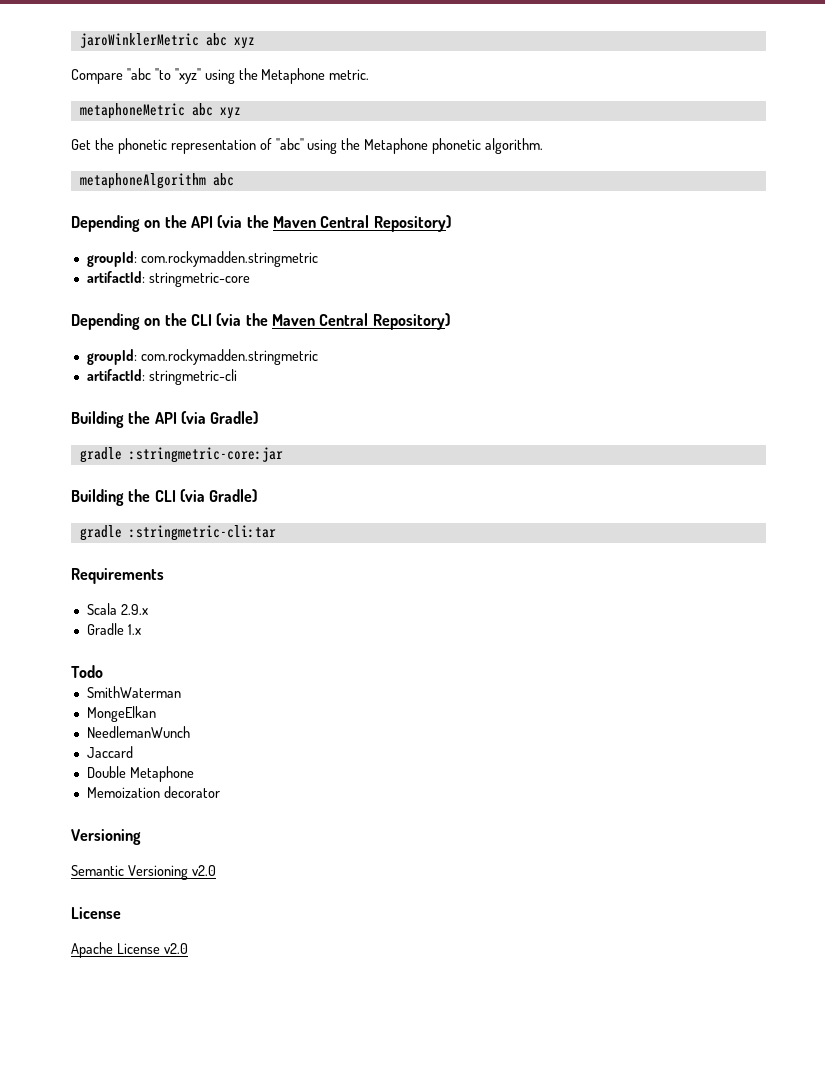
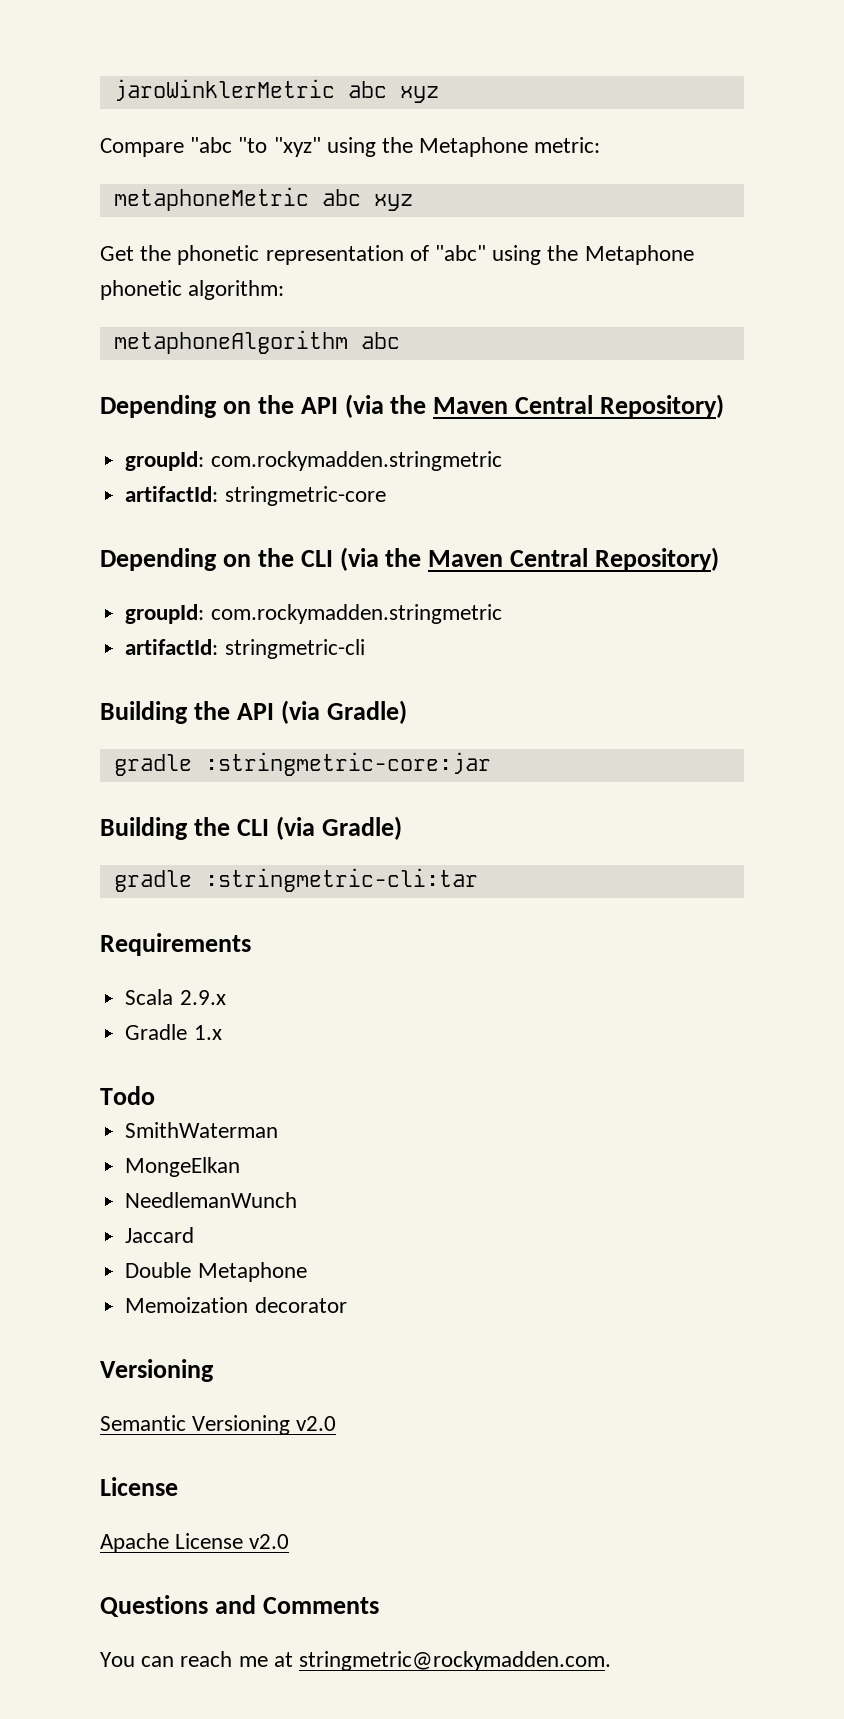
[329,69,370,80] metric. -> [534,137,601,153] metric:
[485,138,544,154] algorithm. -> [188,280,285,300] algorithm:
(188, 948) none -> [100,1595,379,1617] [100,1651,612,1671] // Questions and Comments // You can reach me at stringmetric@rockymadden.com.

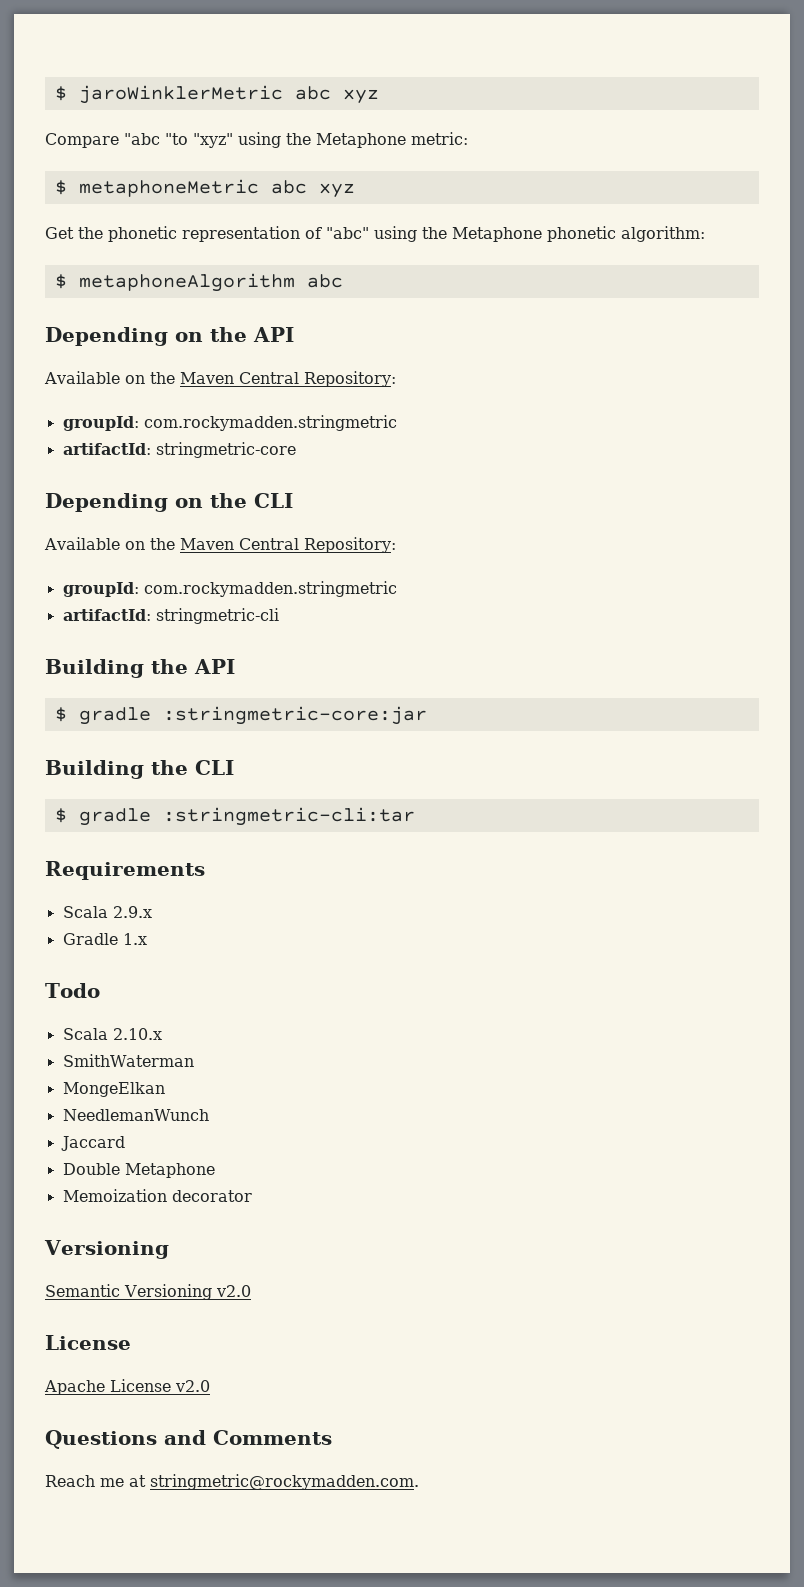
(113, 90) none -> [54,86,67,101] $
(601, 145) none -> [54,180,67,195] $
(285, 290) none -> [54,274,67,289] $
[344,394,725,418] (via the Maven Central Repository) -> [44,371,396,387] // Available on the Maven Central Repository:
[339,547,720,571] (via the Maven Central Repository) -> [44,537,396,553] // Available on the Maven Central Repository:
[280,700,407,724] (via Gradle) // -> [54,707,67,722] // $
[275,816,402,840] (via Gradle) // -> [54,808,67,823] // $
(155, 1095) none -> [62,1028,162,1040] // Scala 2.10.x
[100,1651,233,1667] You can reach -> [45,1475,95,1487] Reach

